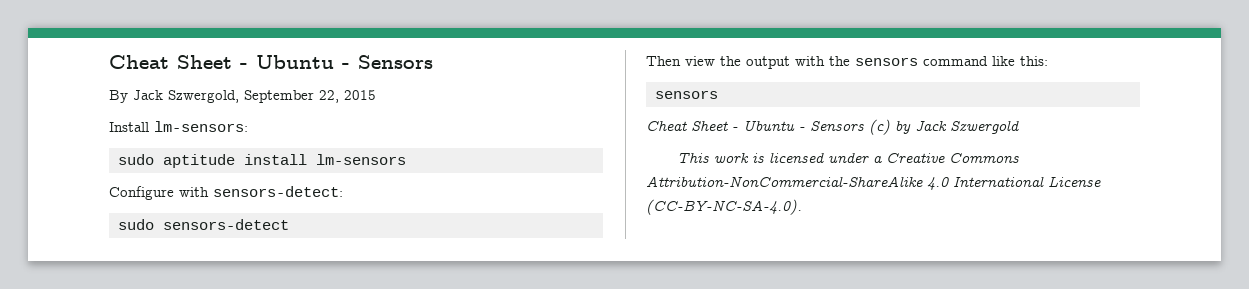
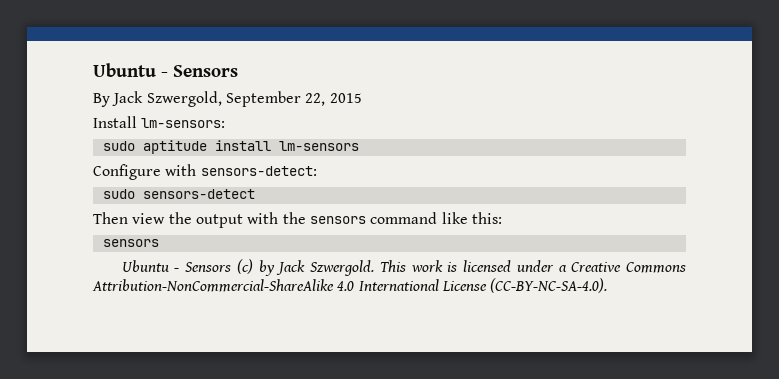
[109,55,248,69] Cheat Sheet - -> (93, 70) none
[646,120,738,131] Cheat Sheet - -> (159, 243) none
[950,120,1019,134] Szwergold // -> [310,260,375,276] Szwergold.

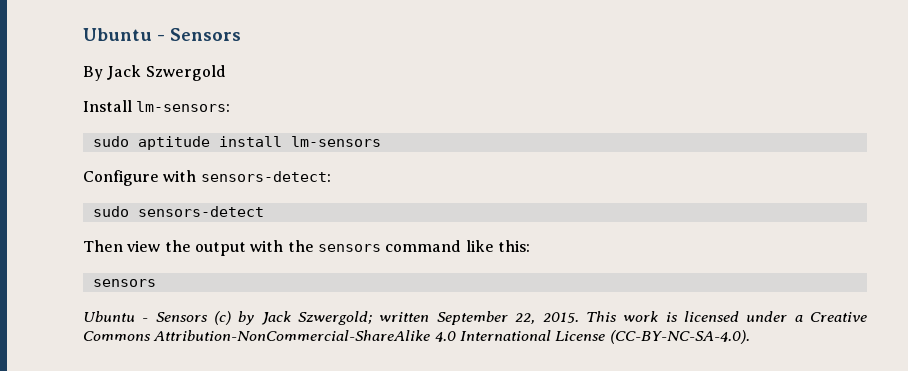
[146,91,362,107] Szwergold, September 22, 2015 -> [145,65,226,81] Szwergold
[310,260,375,276] Szwergold. -> [298,311,579,325] Szwergold; written September 22, 2015.

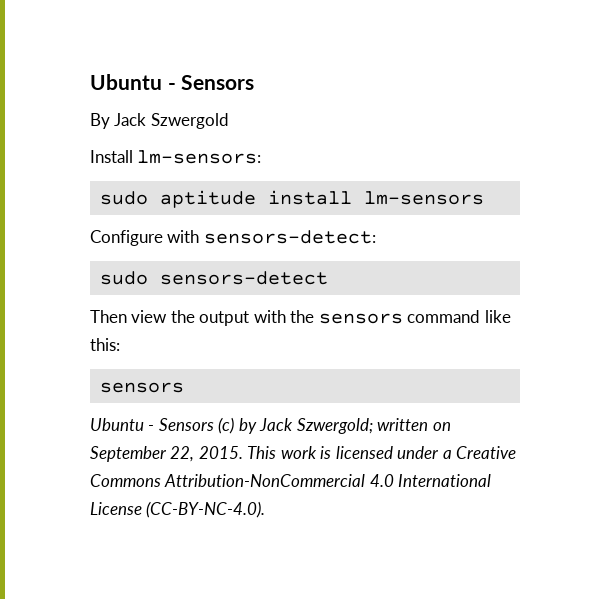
(430, 317) none -> [432,422,451,431] on
[153,330,431,341] Attribution-NonCommercial-ShareAlike -> [164,474,366,487] Attribution-NonCommercial
[609,330,750,344] (CC-BY-NC-SA-4.0). -> [146,501,266,518] (CC-BY-NC-4.0).

